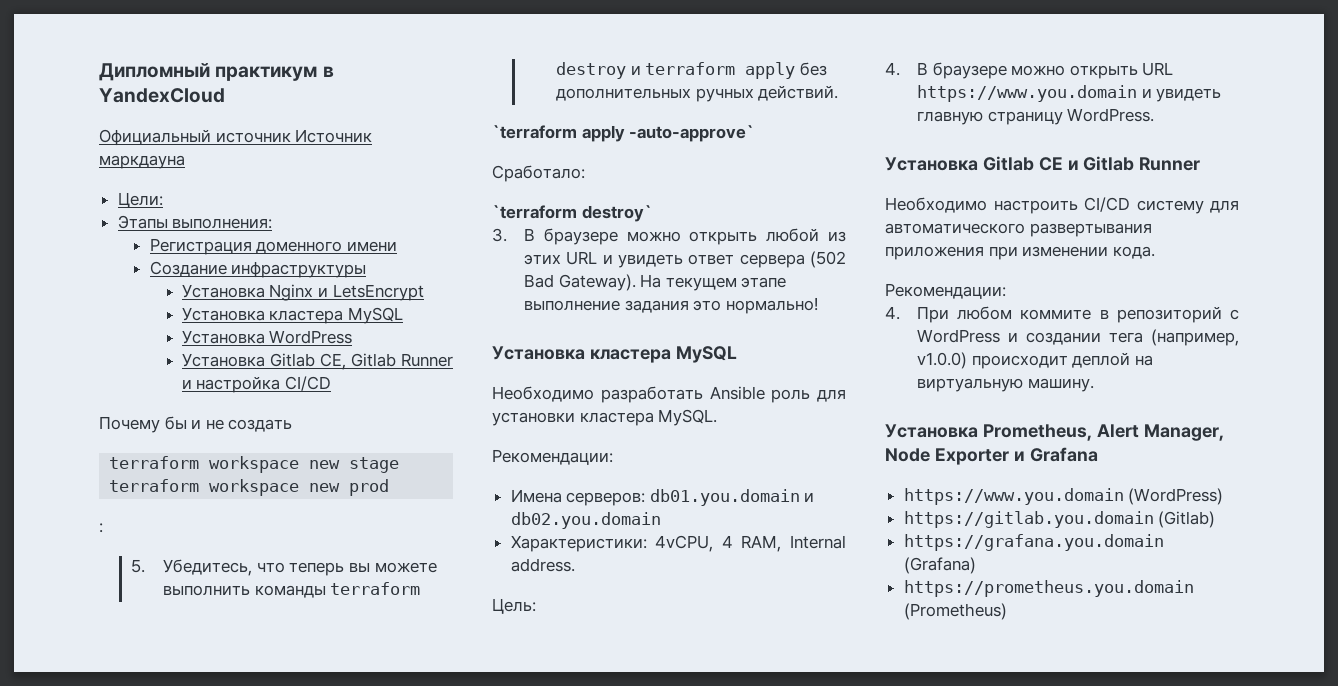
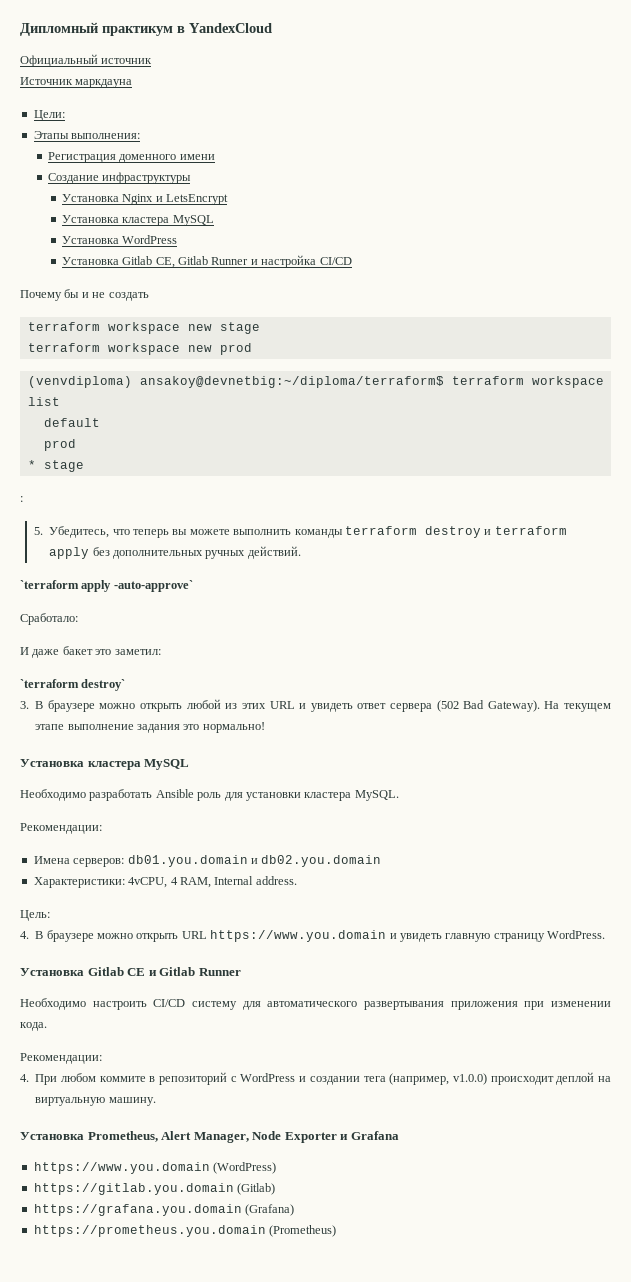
(291, 137) none -> (153, 61) //
(390, 487) none -> [27,376,604,388] [27,397,60,406] [43,418,100,427] [43,439,76,451] [27,460,84,472] // (venvdiploma) ansakoy@devnetbig:~/diploma/terraform$ terraform workspace list // default // prod // * stage
(585, 173) none -> [20,646,161,658] // И даже бакет это заметил:

